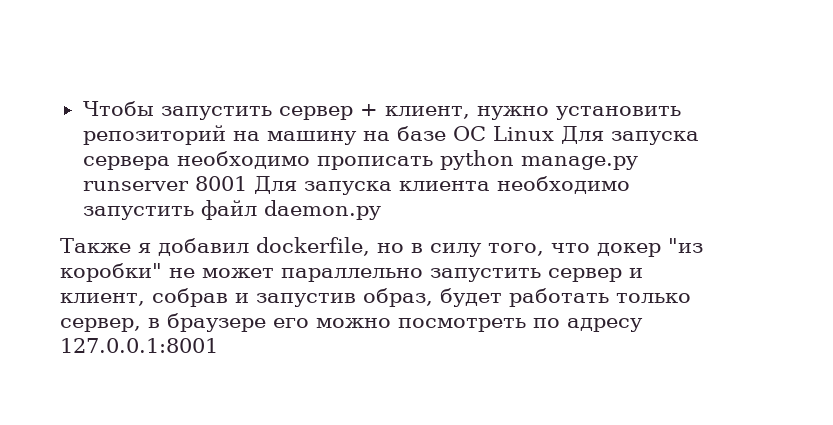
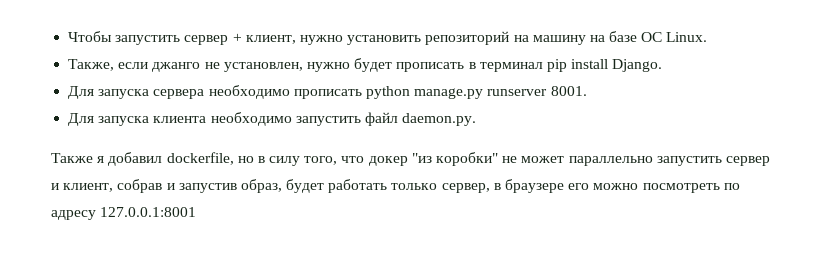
[492,126,554,141] Linux -> [666,32,708,42] [68,58,663,72] Linux. // Также, если джанго не установлен, нужно будет прописать в терминал pip install Django. //
[194,176,247,191] 8001 -> [550,86,587,96] 8001. //
[263,200,381,220] daemon.py -> [402,113,477,126] daemon.py.

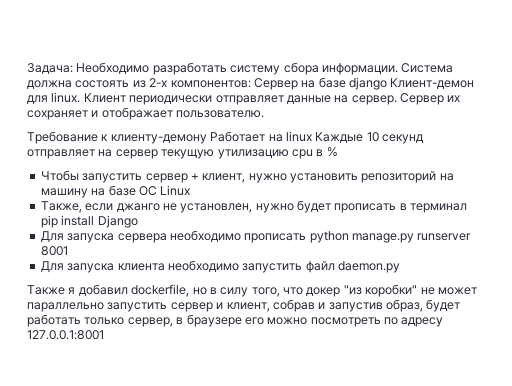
(68, 36) none -> [27,62,454,75] [27,77,475,90] [27,92,461,105] [27,107,265,120] [27,131,424,144] [27,147,338,159] Задача: Необходимо разработать систему сбора информации. Система должна состоять из 2-х компонентов: Сервер на базе django Клиент-демон для linux. Клиент периодически отправляет данные на сервер. Сервер их сохраняет и отображает пользователю. // Требование к клиенту-демону Работает на linux Каждые 10 секунд отправляет на сервер текущую утилизацию cpu в % //
[666,32,708,42] Linux. -> [160,185,191,196] Linux
[612,59,663,72] Django. -> [97,215,138,228] Django
[550,86,587,96] 8001. -> [40,246,68,256] 8001
[402,113,477,126] daemon.py. -> [338,261,400,273] daemon.py

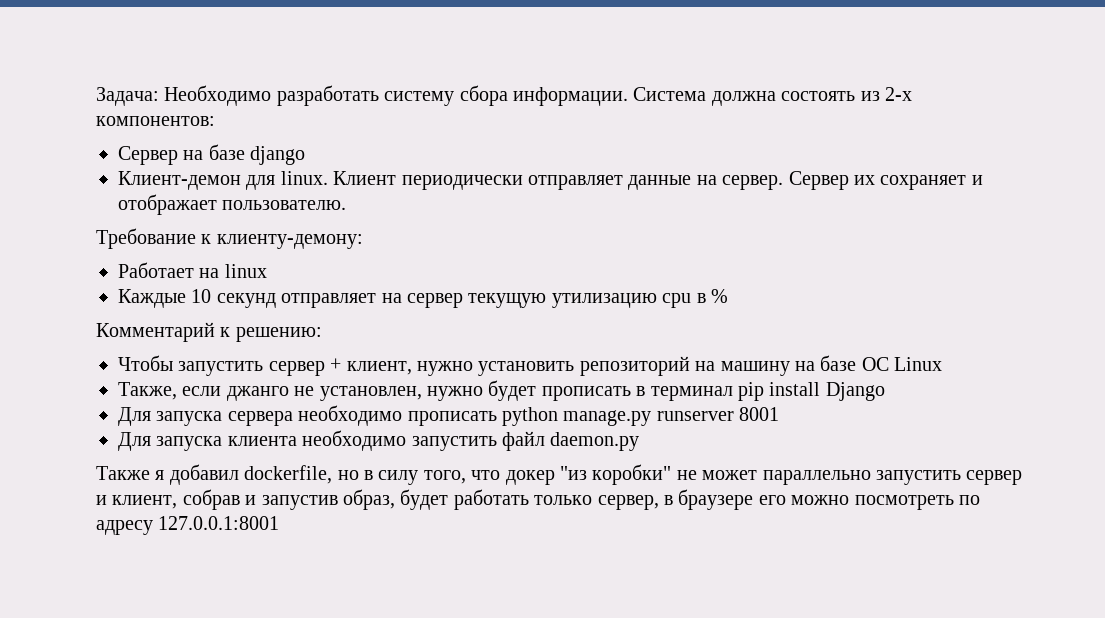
(251, 84) none -> (215, 121) //
(387, 83) none -> (306, 155) //
[110,134,207,144] клиенту-демону -> [216,234,363,249] клиенту-демону: //
(312, 136) none -> (267, 271) //
(338, 152) none -> [96,322,322,342] // Комментарий к решению:

